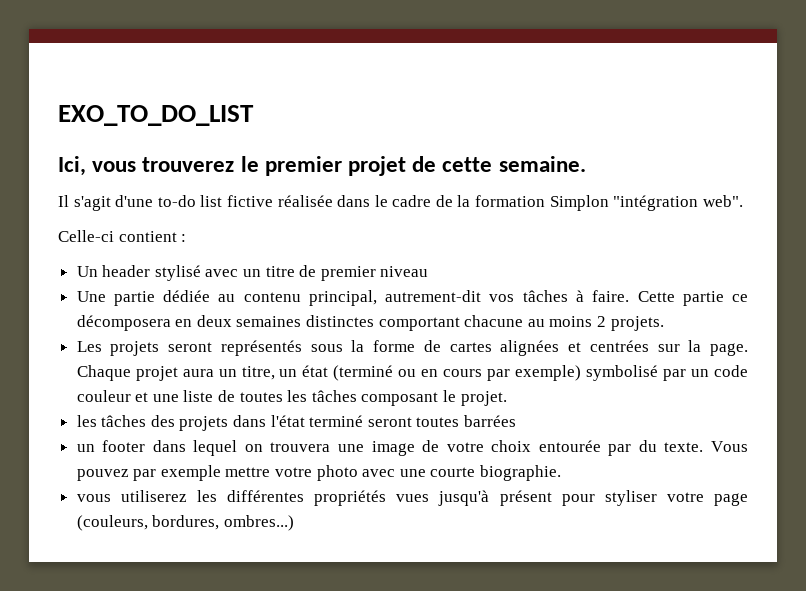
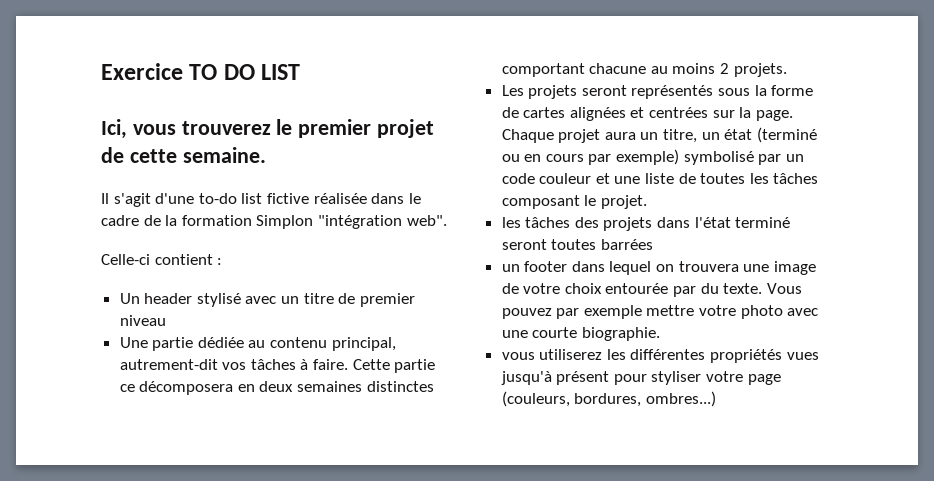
[58,105,254,126] EXO_TO_DO_LIST -> [101,63,301,80] Exercice TO DO LIST

